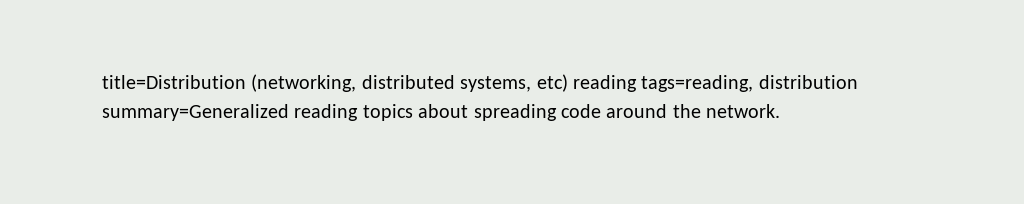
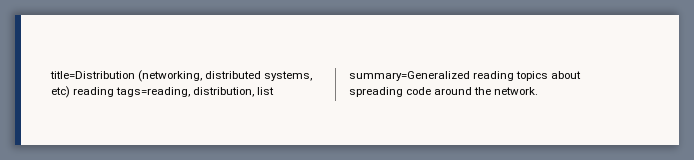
[758,75,858,89] distribution -> [193,87,275,97] distribution, list

